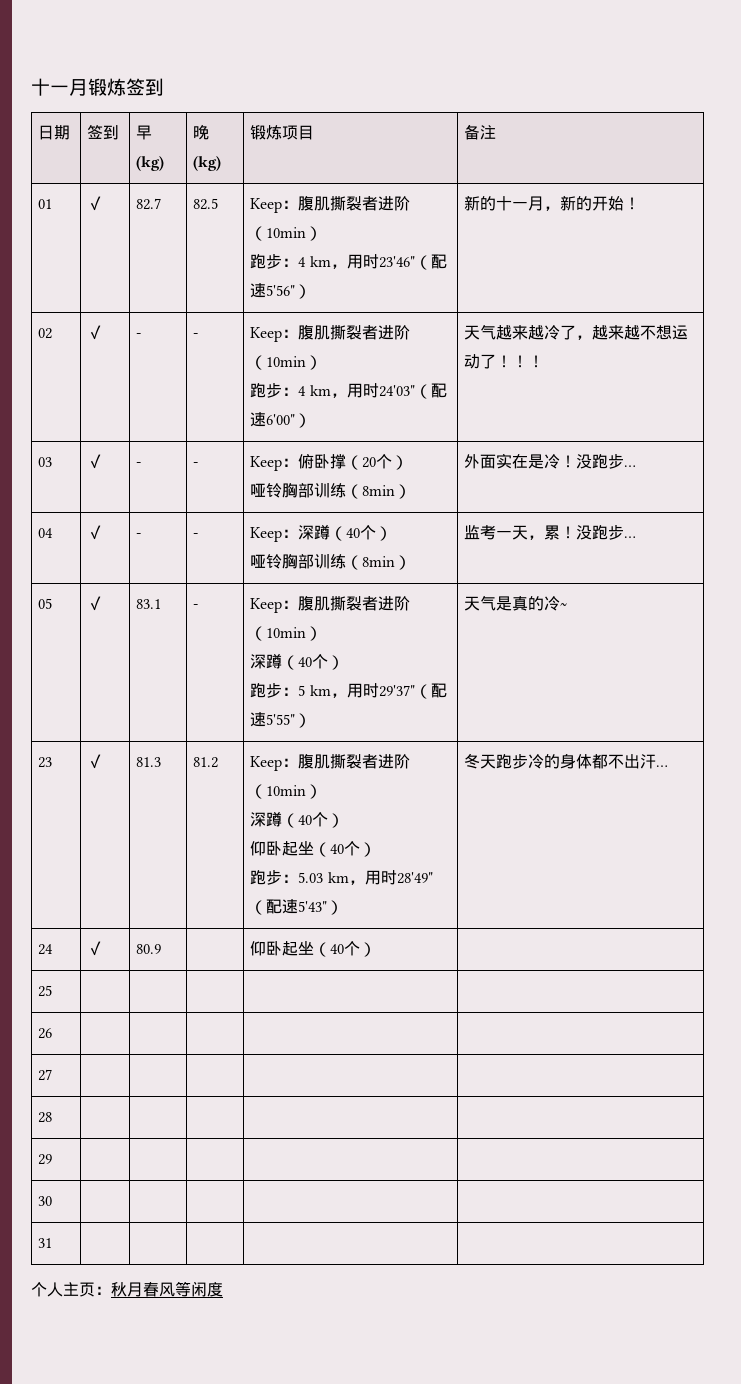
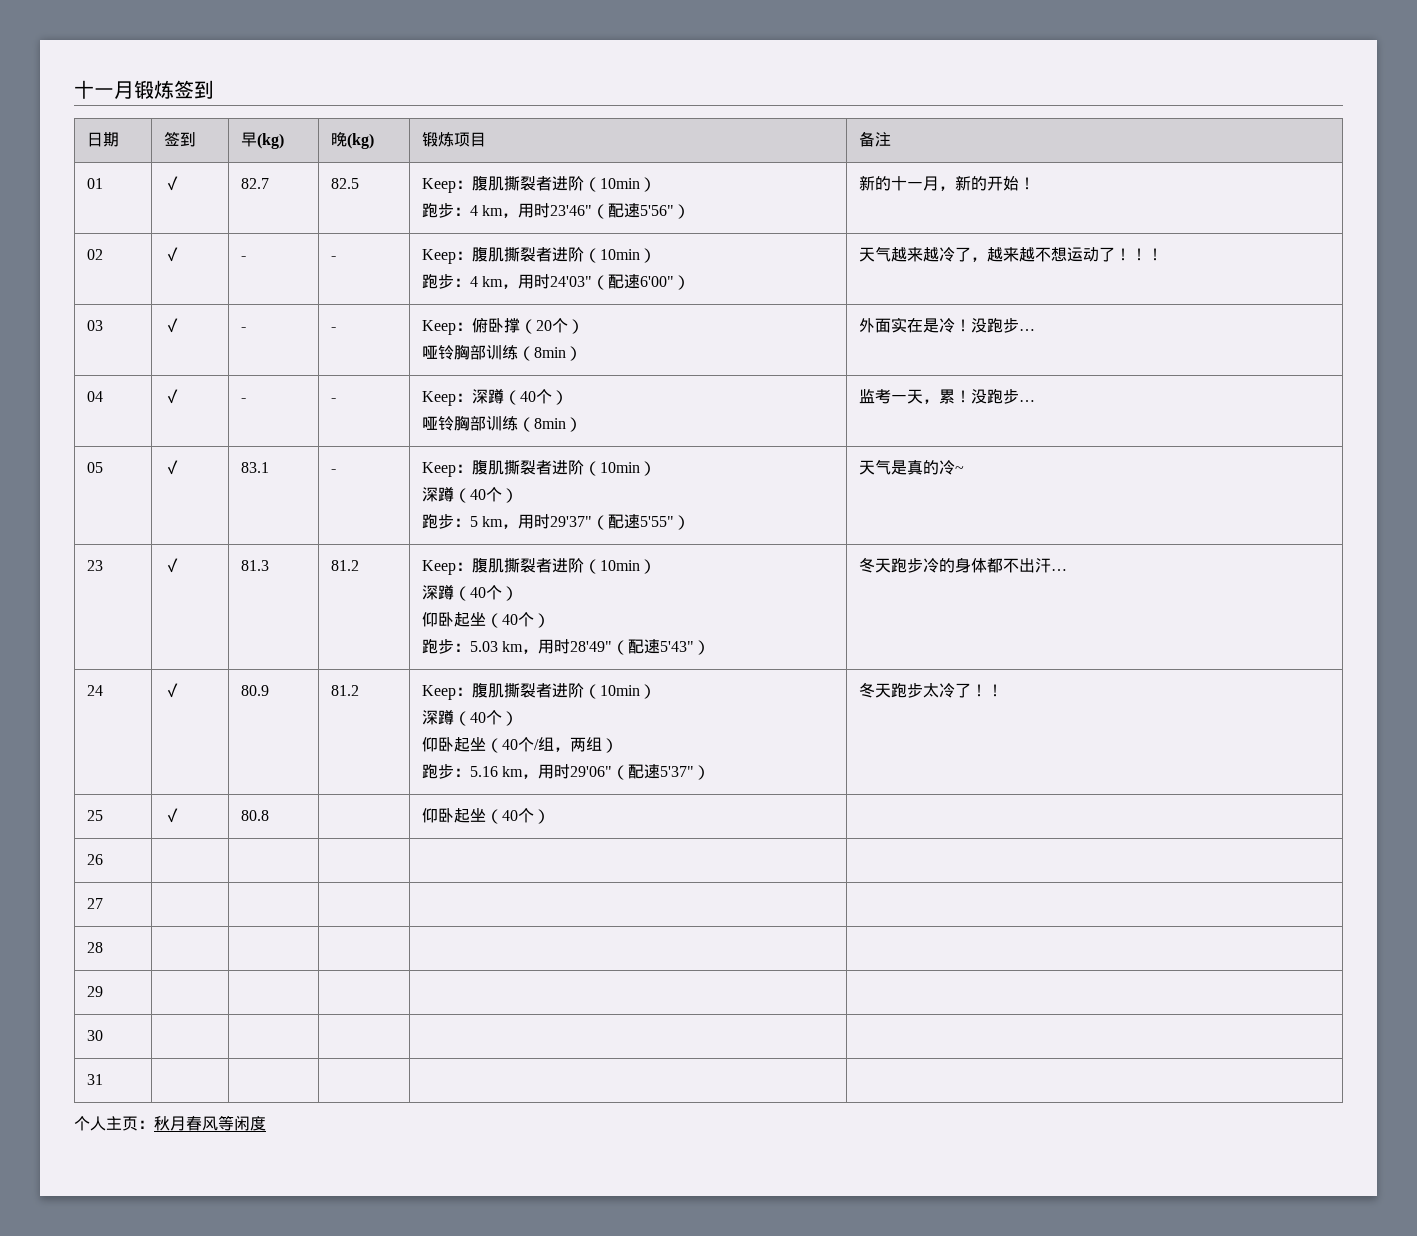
(162, 949) none -> [330,685,359,696] [421,683,656,700] [421,709,518,726] [421,737,618,753] [421,764,710,780] [858,682,1003,698] [86,810,103,821] [163,808,180,823] [240,810,269,821] | 81.2 | Keep：腹肌撕裂者进阶（10min） // 深蹲（40个） // 仰卧起坐（40个/组，两组） // 跑步：5.16 km，用时29'06"（配速5'37"） | 冬天跑步太冷了！！ // 25 | ✓ | 80.8
[38,985,53,997] // 25 | | | | | -> (550, 816) none

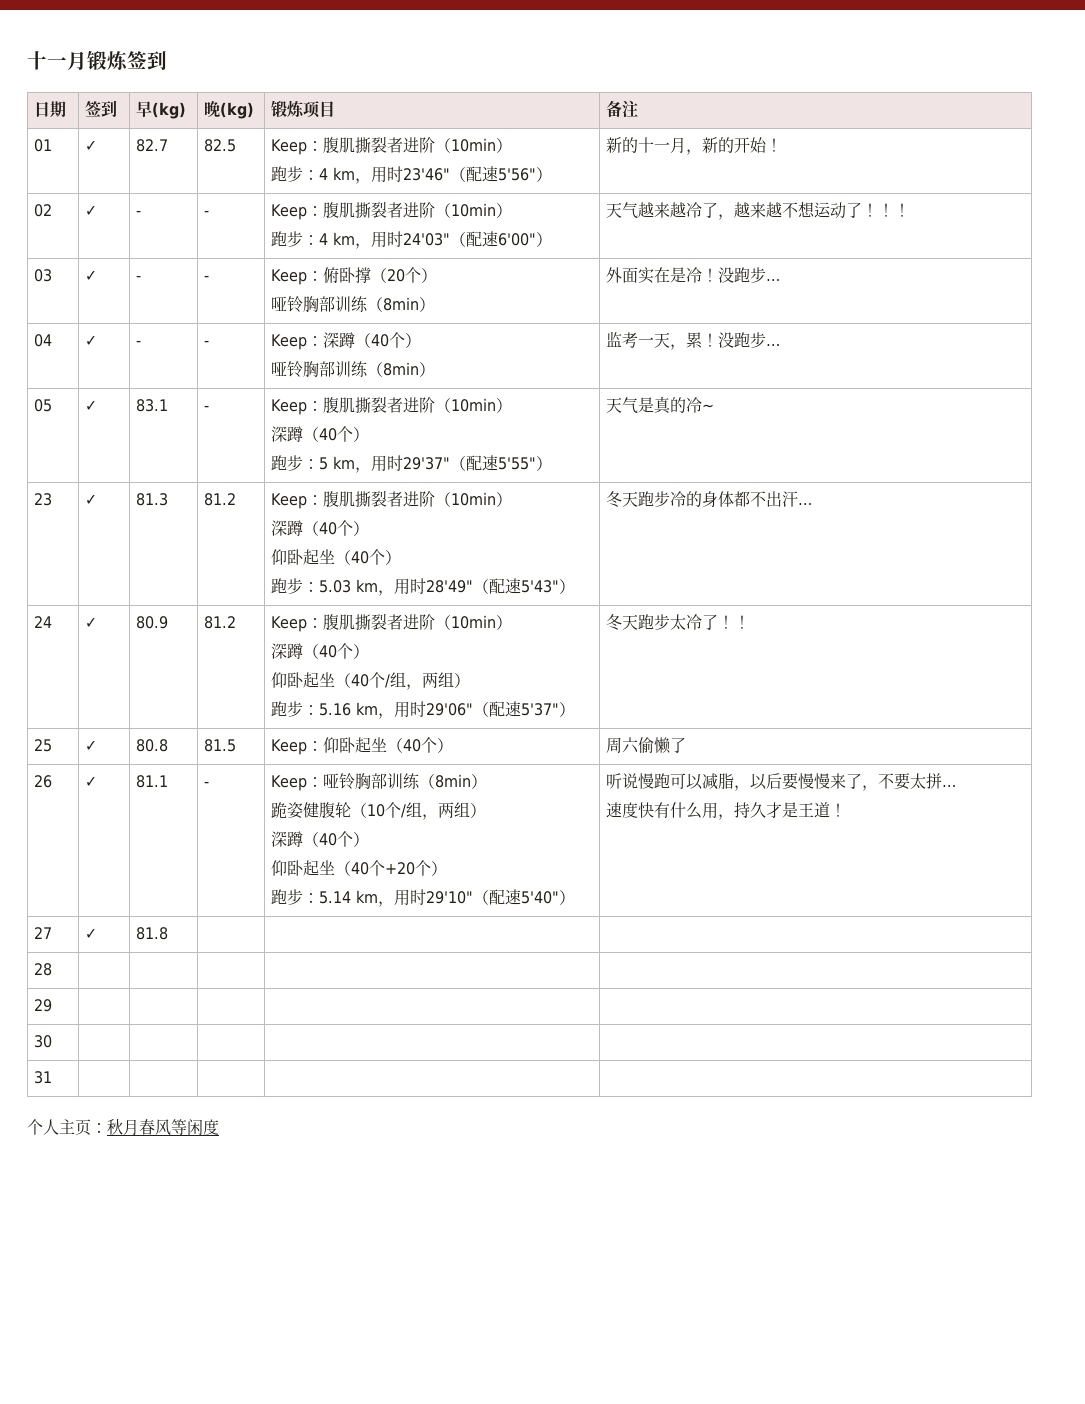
(269, 815) | -> [203,739,236,752] [270,739,323,755] 81.5 | Keep：
(550, 816) none -> [605,737,686,754] 周六偷懒了
(103, 859) | | | | -> [84,776,97,787] [135,775,168,788] [203,781,209,787] [270,773,487,791] [270,802,486,820] [270,831,369,847] [270,860,447,876] [270,889,575,907] [605,773,956,791] [605,802,846,820] ✓ | 81.1 | - | Keep：哑铃胸部训练（8min） // 跪姿健腹轮（10个/组，两组） // 深蹲（40个） // 仰卧起坐（40个+20个） // 跑步：5.14 km，用时29'10"（配速5'40"） | 听说慢跑可以减脂，以后要慢慢来了，不要太拼… // 速度快有什么用，持久才是王道！
(103, 903) | -> [84,928,97,939] [135,927,168,940] ✓ | 81.8

